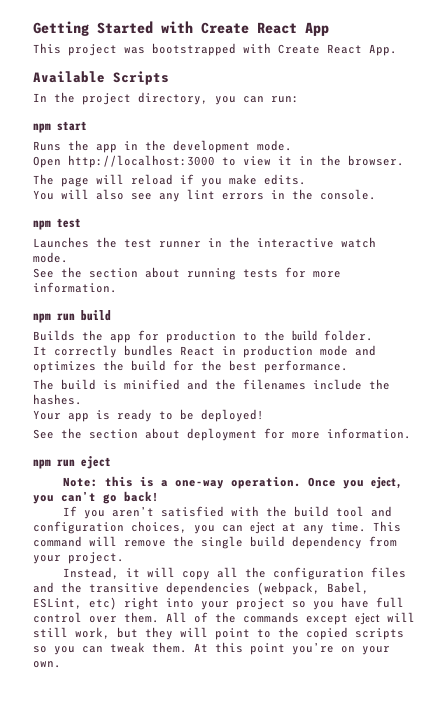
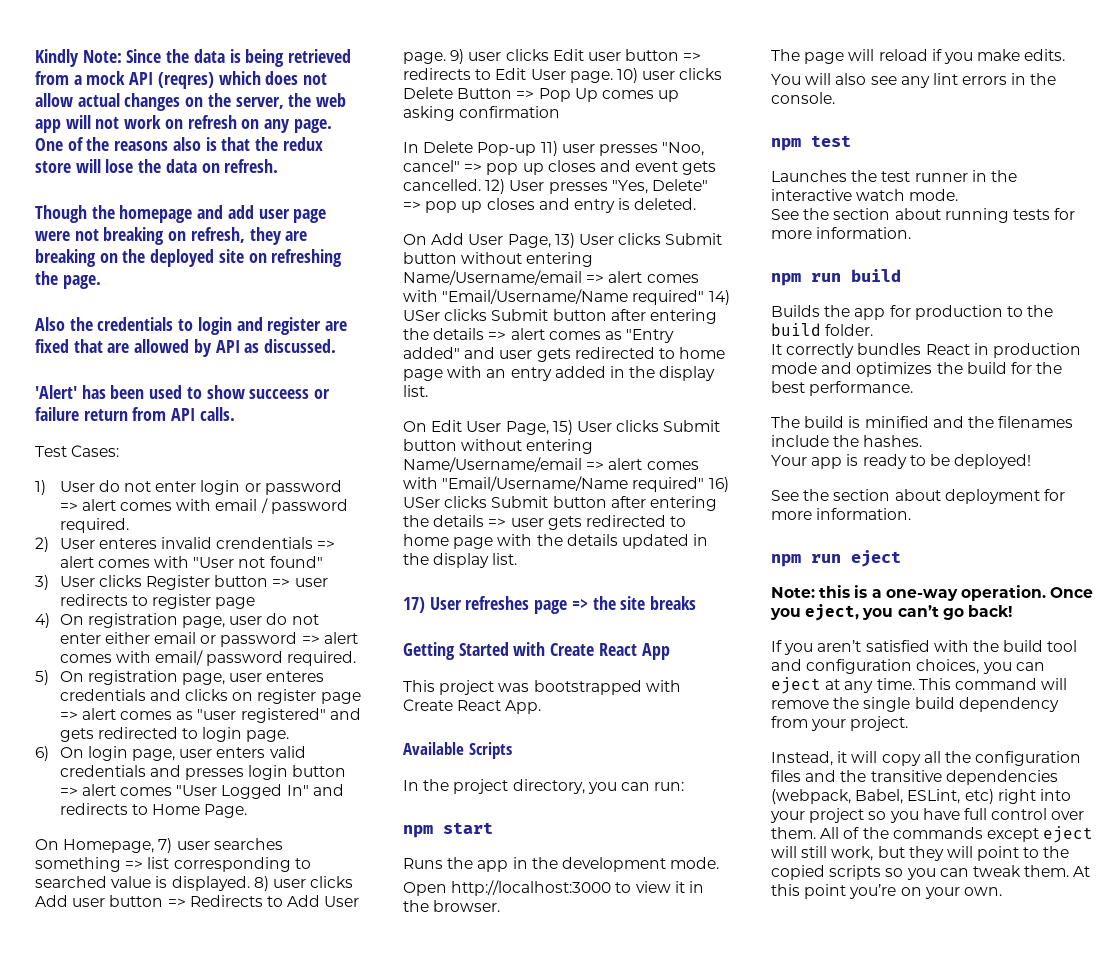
(33, 28) none -> [35,49,352,67] [35,71,328,89] [35,93,347,111] [35,115,332,133] [35,137,323,151] [35,159,279,173] [35,205,327,223] [35,227,308,245] [35,249,343,267] [35,271,101,289] [35,317,348,335] [35,339,337,357] [35,385,331,399] [35,407,235,421] [35,445,120,457] [35,480,342,495] [59,498,348,514] [59,518,129,533] [35,537,336,552] [59,556,323,568] [35,575,328,590] [59,594,256,609] [35,613,319,628] [59,632,358,647] [59,650,357,666] [35,670,325,685] [59,689,361,704] [59,708,361,723] [59,727,290,742] [35,746,306,761] [59,765,347,780] [59,784,344,799] [59,803,248,818] [35,838,283,853] [35,857,311,872] [35,876,354,891] [35,895,360,907] [403,49,702,64] [403,68,723,83] [403,87,680,102] [403,106,561,121] [403,141,705,156] [403,160,717,175] [403,179,708,194] [403,198,697,213] [403,233,723,248] [403,252,594,267] [403,270,699,285] [403,289,730,305] [403,309,717,324] [403,328,675,343] [403,347,726,362] [403,366,716,381] [403,385,428,397] [403,420,721,435] [403,439,594,454] [403,457,699,472] [403,476,729,492] [403,496,717,511] [403,515,687,530] [403,534,709,549] [403,553,518,568] [403,596,697,614] Kindly Note: Since the data is being retrieved from a mock API (reqres) which does not allow actual changes on the server, the web app will not work on refresh on any page. One of the reasons also is that the redux store will lose the data on refresh. // Though the homepage and add user page were not breaking on refresh, they are breaking on the deployed site on refreshing the page. // Also the credentials to login and register are fixed that are allowed by API as discussed. // 'Alert' has been used to show succeess or failure return from API calls. // Test Cases: // 1) User do not enter login or password => alert comes with email / password required. // 2) User enteres invalid crendentials => alert comes with "User not found" // 3) User clicks Register button => user redirects to register page // 4) On registration page, user do not enter either email or password => alert comes with email/ password required. // 5) On registration page, user enteres credentials and clicks on register page => alert comes as "user registered" and gets redirected to login page. // 6) On login page, user enters valid credentials and presses login button => alert comes "User Logged In" and redirects to Home Page. // On Homepage, 7) user searches something => list corresponding to searched value is displayed. 8) user clicks Add user button => Redirects to Add User page. 9) user clicks Edit user button => redirects to Edit User page. 10) user clicks Delete Button => Pop Up comes up asking confirmation // In Delete Pop-up 11) user presses "Noo, cancel" => pop up closes and event gets cancelled. 12) User presses "Yes, Delete" => pop up closes and entry is deleted. // On Add User Page, 13) User clicks Submit button without entering Name/Username/email => alert comes with "Email/Username/Name required" 14) USer clicks Submit button after entering the details => alert comes as "Entry added" and user gets redirected to home page with an entry added in the display list. // On Edit User Page, 15) User clicks Submit button without entering Name/Username/email => alert comes with "Email/Username/Name required" 16) USer clicks Submit button after entering the details => user gets redirected to home page with the details updated in the display list. // 17) User refreshes page => the site breaks //

